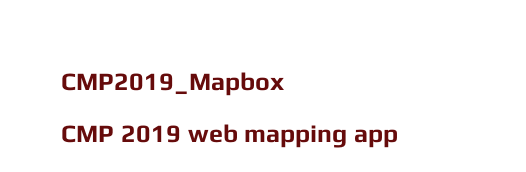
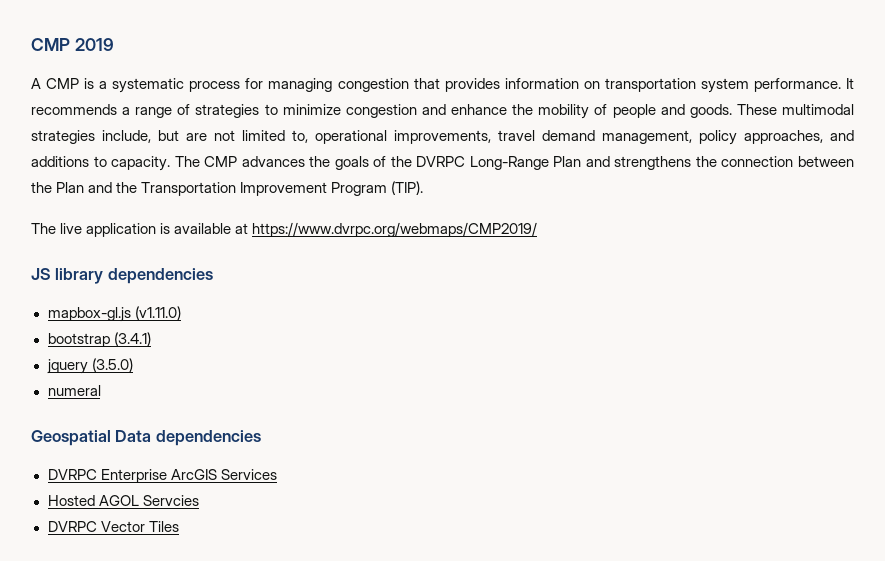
[61,72,284,96] CMP2019_Mapbox // -> (31, 44) none
[187,124,398,148] web mapping app -> [31,78,854,93] [31,104,855,119] [31,130,854,145] [31,156,854,171] [31,181,424,196] [31,222,538,237] [31,268,213,284] [47,306,181,322] [47,332,151,347] [46,358,133,374] [47,385,101,396] [31,430,261,446] [47,469,277,483] [47,495,199,506] [47,521,179,532] // A CMP is a systematic process for managing congestion that provides information on transportation system performance. It recommends a range of strategies to minimize congestion and enhance the mobility of people and goods. These multimodal strategies include, but are not limited to, operational improvements, travel demand management, policy approaches, and additions to capacity. The CMP advances the goals of the DVRPC Long-Range Plan and strengthens the connection between the Plan and the Transportation Improvement Program (TIP). // The live application is available at https://www.dvrpc.org/webmaps/CMP2019/ // JS library dependencies // mapbox-gl.js (v1.11.0) // bootstrap (3.4.1) // jquery (3.5.0) // numeral // Geospatial Data dependencies // DVRPC Enterprise ArcGIS Services // Hosted AGOL Servcies // DVRPC Vector Tiles

